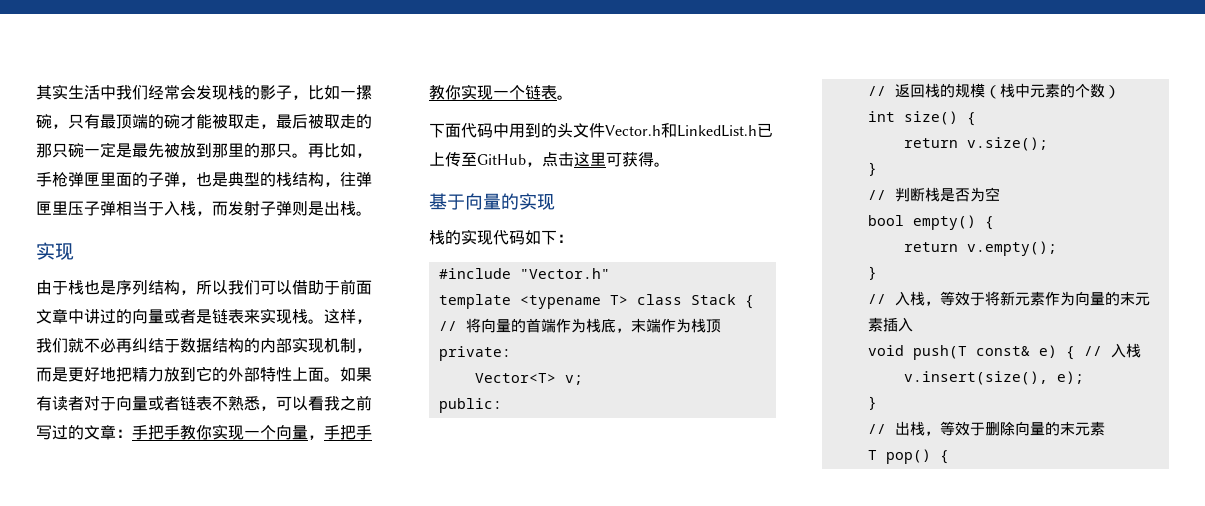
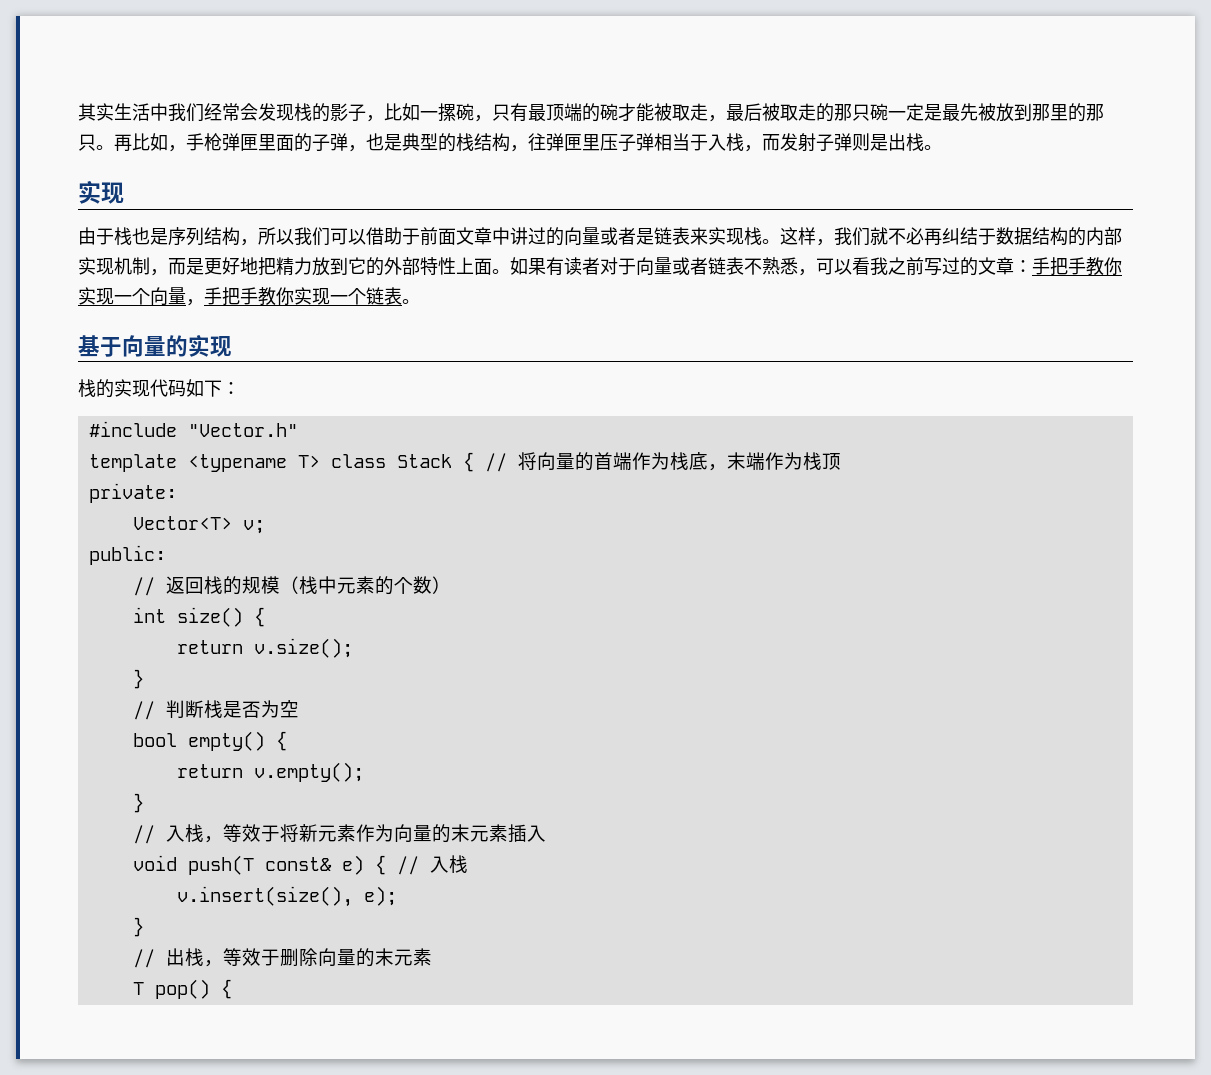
[429,123,773,138] [429,152,670,167] // 下面代码中用到的头文件Vector.h和LinkedList.h已上传至GitHub，点击这里可获得。 -> (420, 301) none

